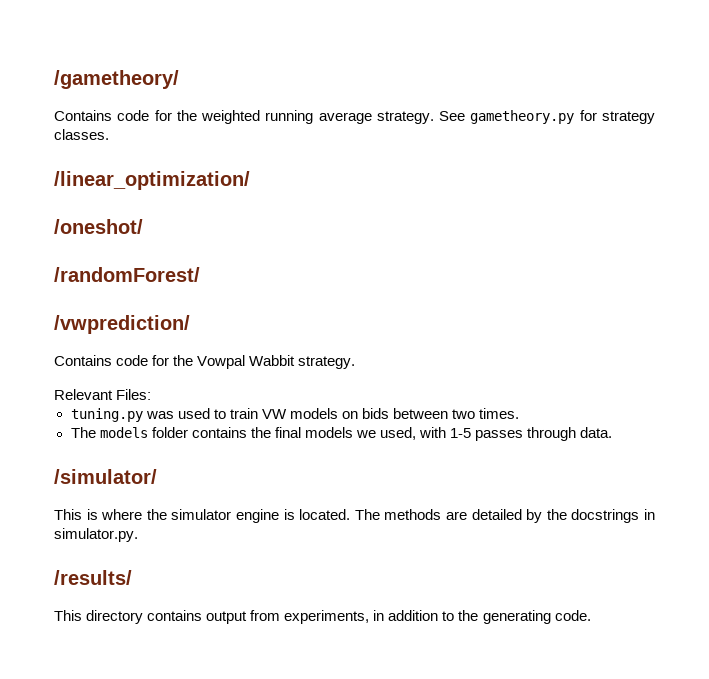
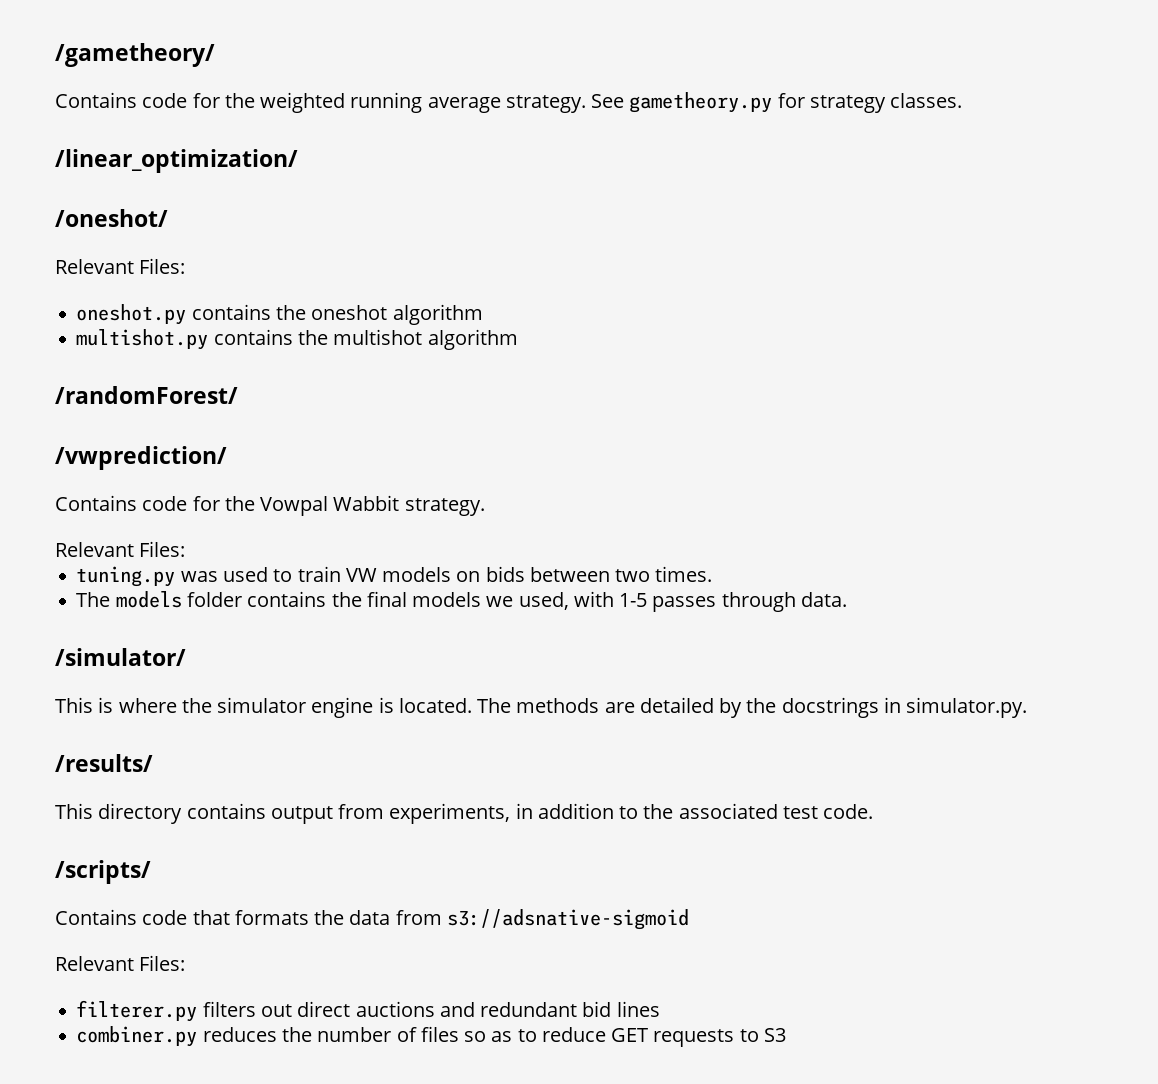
(143, 226) none -> [55,258,186,274] [76,304,483,325] [76,329,518,350] // Relevant Files: // oneshot.py contains the oneshot algorithm // multishot.py contains the multishot algorithm
[482,610,551,624] generating -> [678,803,818,819] associated test
(591, 615) none -> [55,860,151,884] [55,909,689,930] [55,955,186,971] [76,1000,660,1022] [76,1026,786,1047] // /scripts/ // Contains code that formats the data from s3://adsnative-sigmoid // Relevant Files: // filterer.py filters out direct auctions and redundant bid lines // combiner.py reduces the number of files so as to reduce GET requests to S3

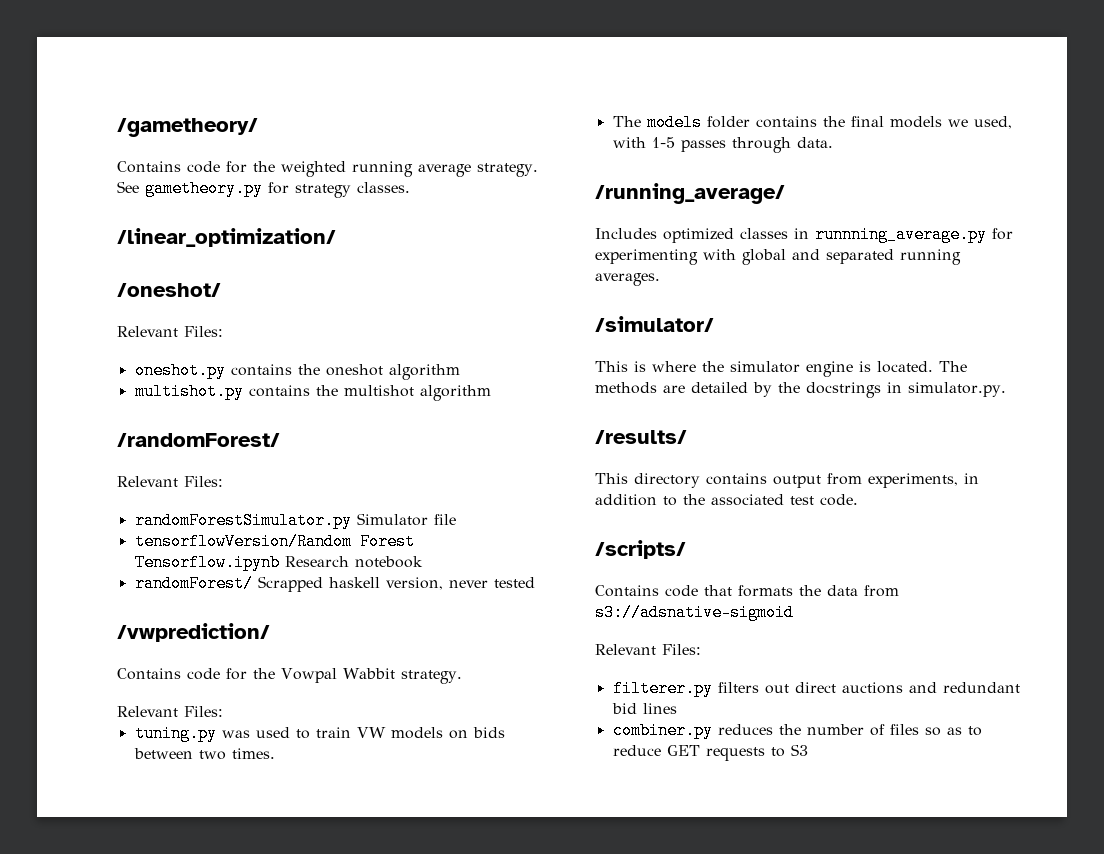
(238, 395) none -> [117,476,223,487] [134,512,456,529] [134,533,415,550] [134,554,423,571] [134,575,535,592] // Relevant Files: // randomForestSimulator.py Simulator file // tensorflowVersion/Random Forest Tensorflow.ipynb Research notebook // randomForest/ Scrapped haskell version, never tested
(847, 599) none -> [595,183,785,204] [595,226,1013,243] [595,249,961,265] [595,273,660,286] // /running_average/ // Includes optimized classes in runnning_average.py for experimenting with global and separated running averages.

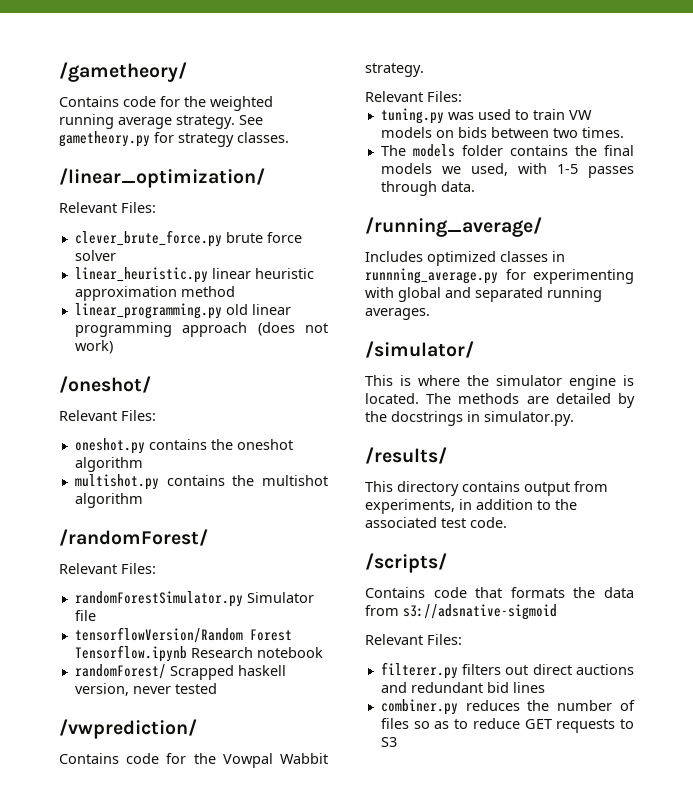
(336, 237) none -> [59,202,156,213] [74,230,302,247] [74,250,116,261] [74,267,314,283] [74,286,235,301] [74,303,291,319] [74,322,328,337] [74,340,113,354] // Relevant Files: // clever_brute_force.py brute force solver // linear_heuristic.py linear heuristic approximation method // linear_programming.py old linear programming approach (does not work)

